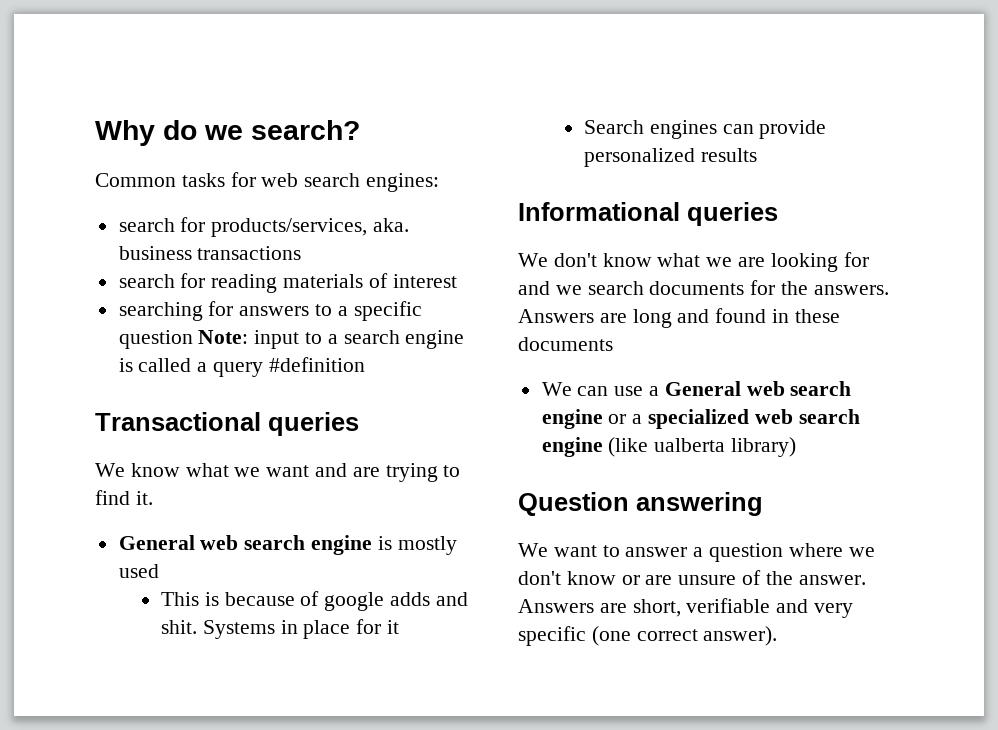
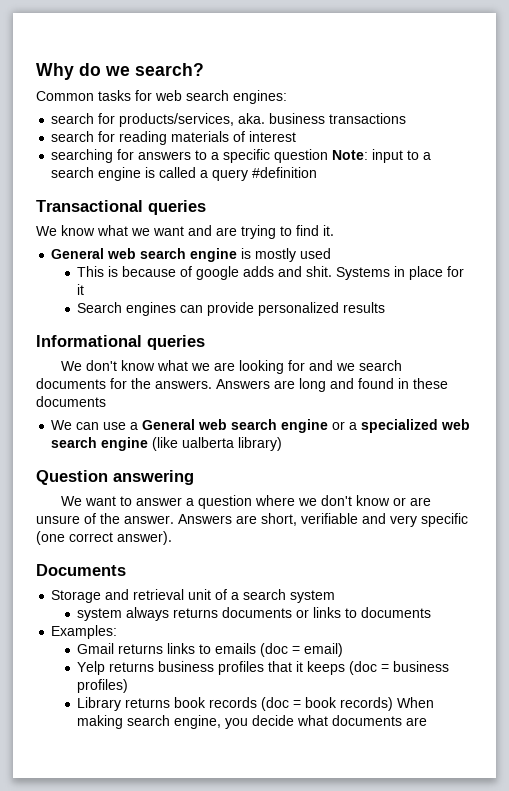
(778, 636) none -> [36,564,126,576] [51,589,336,603] [77,607,432,621] [51,625,118,639] [77,643,344,657] [77,661,450,675] [77,679,129,693] [77,697,435,711] [77,715,428,729] // Documents // Storage and retrieval unit of a search system // system always returns documents or links to documents // Examples: // Gmail returns links to emails (doc = email) // Yelp returns business profiles that it keeps (doc = business profiles) // Library returns book records (doc = book records) When making search engine, you decide what documents are

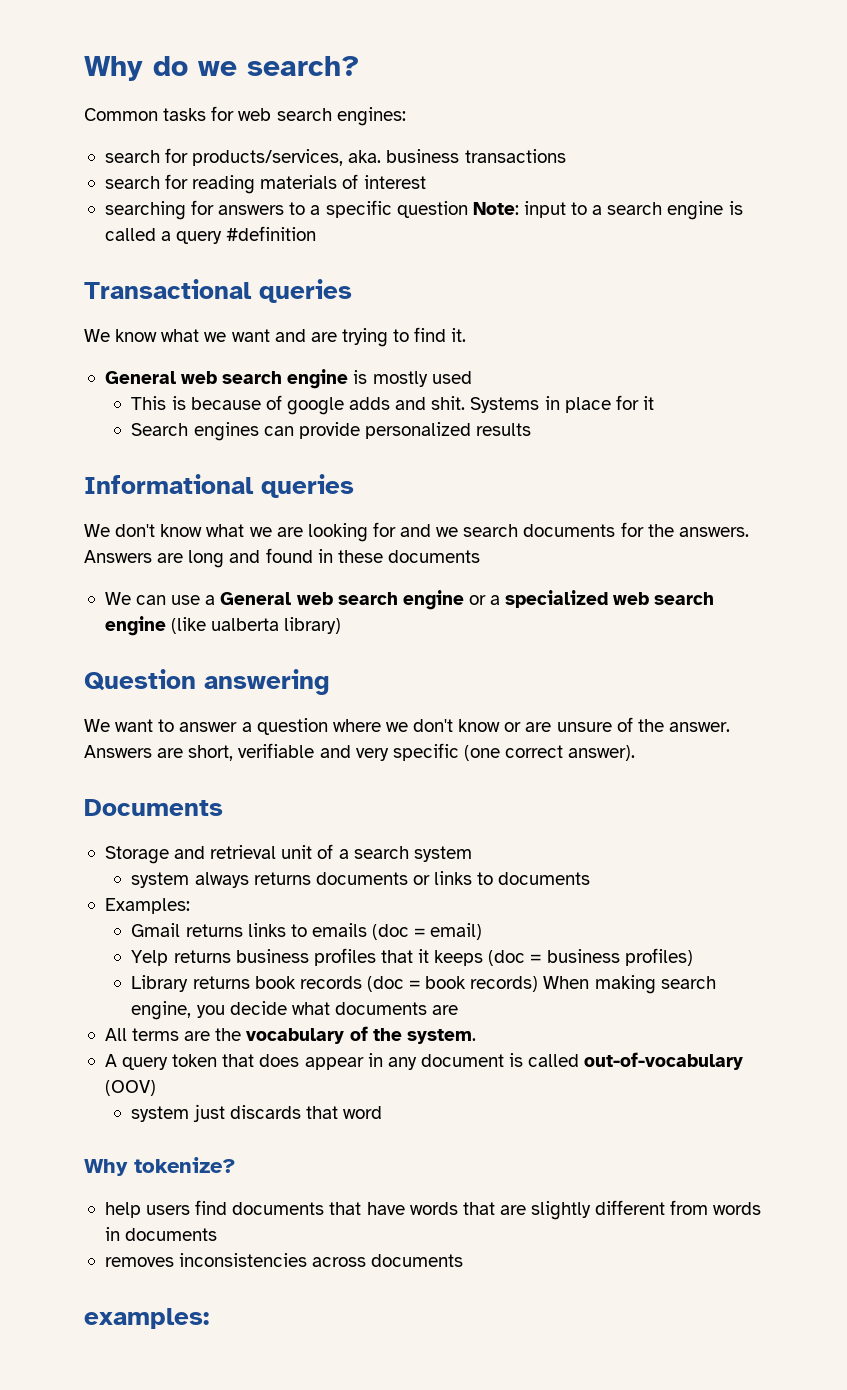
(428, 721) none -> [104,1026,476,1044] [104,1052,744,1070] [104,1080,156,1096] [131,1104,382,1122] [84,1157,236,1176] [104,1200,762,1220] [104,1227,218,1241] [104,1253,464,1267] [84,1308,209,1329] // All terms are the vocabulary of the system. // A query token that does appear in any document is called out-of-vocabulary (OOV) // system just discards that word // Why tokenize? // help users find documents that have words that are slightly different from words in documents // removes inconsistencies across documents // examples:

